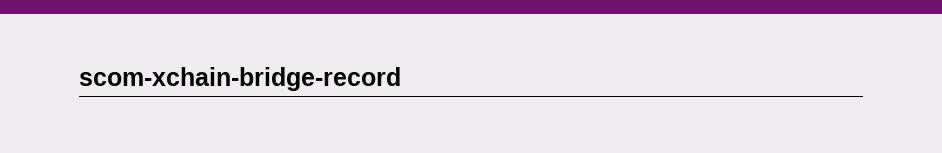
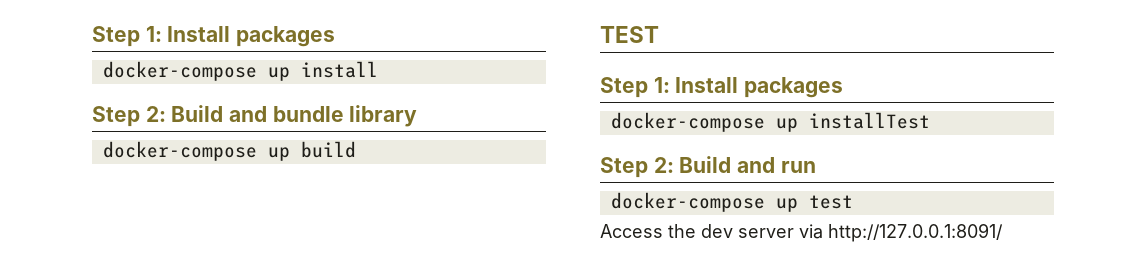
[79,67,401,91] scom-xchain-bridge-record -> [92,26,336,47] [102,61,378,81] [92,105,418,127] [102,141,356,161] [600,26,659,43] [600,77,844,98] [610,112,930,132] [600,156,816,178] [610,192,853,212] [600,223,1003,242] Step 1: Install packages // docker-compose up install // Step 2: Build and bundle library // docker-compose up build // TEST // Step 1: Install packages // docker-compose up installTest // Step 2: Build and run // docker-compose up test // Access the dev server via http://127.0.0.1:8091/

